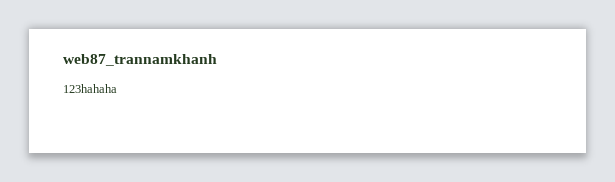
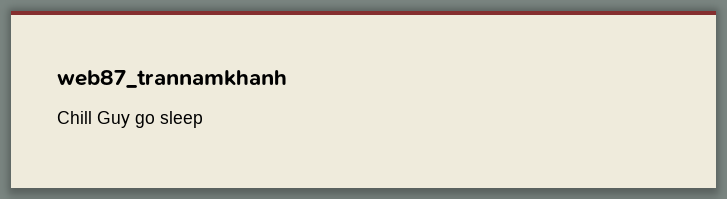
[63,84,117,93] 123hahaha -> [57,111,203,128] Chill Guy go sleep

